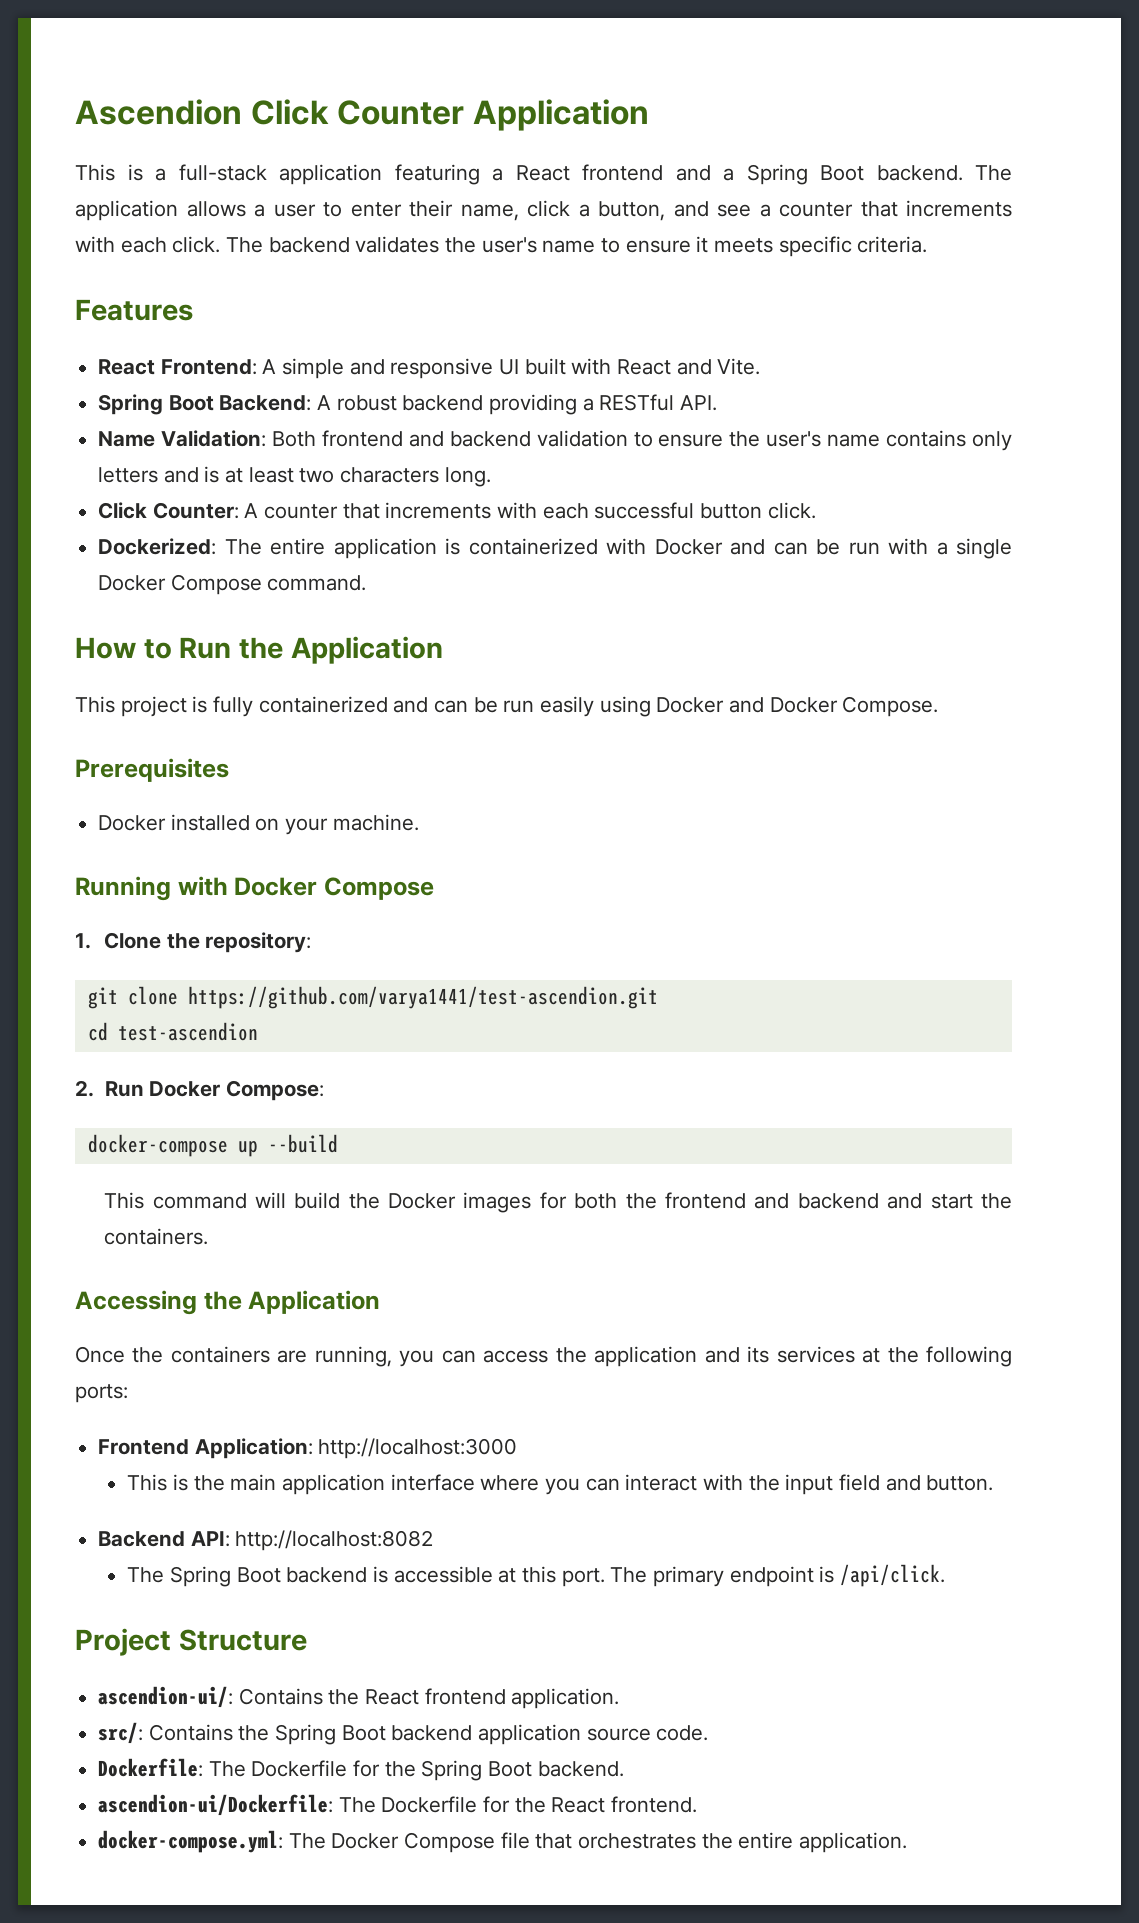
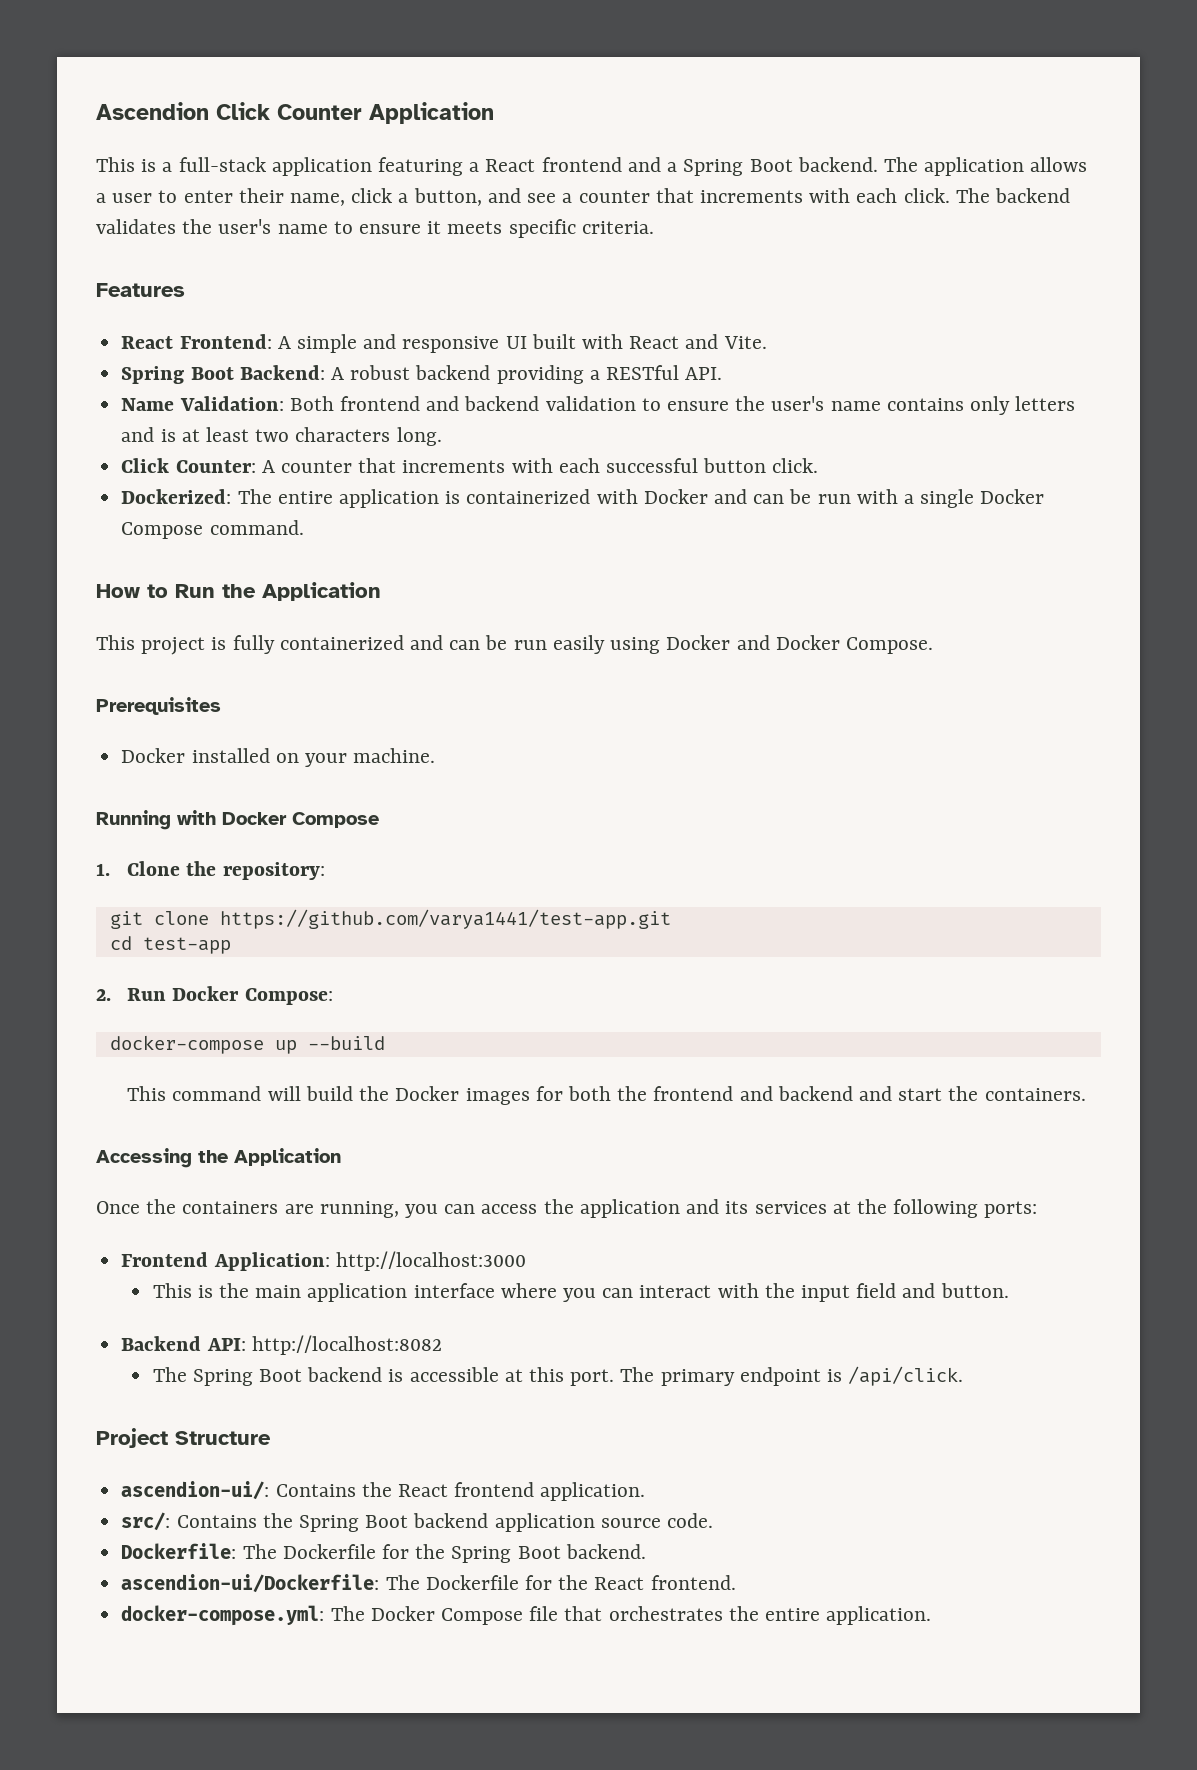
[187,986,658,1009] https://github.com/varya1441/test-ascendion.git -> [219,909,671,929] https://github.com/varya1441/test-app.git
[117,1022,258,1041] test-ascendion -> [142,937,231,954] test-app

